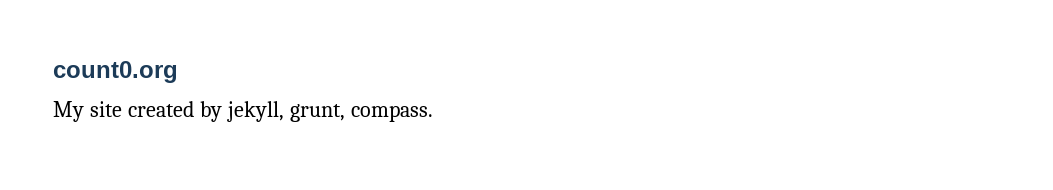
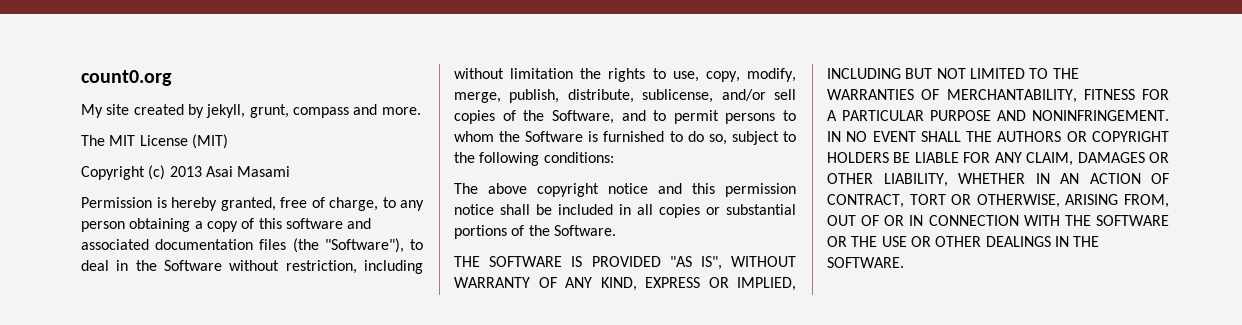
[350,105,433,122] compass. -> [292,104,421,118] [81,134,228,149] [81,165,291,180] [81,197,424,211] [81,218,372,232] [81,238,424,253] [81,260,423,274] [454,68,796,82] [454,89,797,103] [454,110,796,124] [454,131,796,145] [454,152,614,166] [454,183,796,197] [454,204,796,218] [454,225,616,239] [454,256,796,270] [454,277,796,291] [827,68,1079,79] [827,89,1169,103] [827,110,1169,121] [827,131,1169,142] [827,152,1169,166] [827,173,1169,187] [827,194,1169,208] [827,215,1169,226] [827,236,1100,247] [827,257,904,268] compass and more. // The MIT License (MIT) // Copyright (c) 2013 Asai Masami // Permission is hereby granted, free of charge, to any person obtaining a copy of this software and associated documentation files (the "Software"), to deal in the Software without restriction, including without limitation the rights to use, copy, modify, merge, publish, distribute, sublicense, and/or sell copies of the Software, and to permit persons to whom the Software is furnished to do so, subject to the following conditions: // The above copyright notice and this permission notice shall be included in all copies or substantial portions of the Software. // THE SOFTWARE IS PROVIDED "AS IS", WITHOUT WARRANTY OF ANY KIND, EXPRESS OR IMPLIED, INCLUDING BUT NOT LIMITED TO THE WARRANTIES OF MERCHANTABILITY, FITNESS FOR A PARTICULAR PURPOSE AND NONINFRINGEMENT. IN NO EVENT SHALL THE AUTHORS OR COPYRIGHT HOLDERS BE LIABLE FOR ANY CLAIM, DAMAGES OR OTHER LIABILITY, WHETHER IN AN ACTION OF CONTRACT, TORT OR OTHERWISE, ARISING FROM, OUT OF OR IN CONNECTION WITH THE SOFTWARE OR THE USE OR OTHER DEALINGS IN THE SOFTWARE.

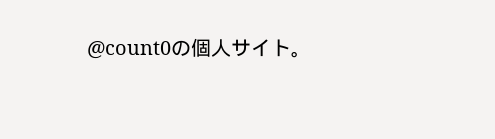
[81,70,172,86] [81,104,421,118] [81,134,228,149] [81,165,291,180] [81,197,424,211] [81,218,372,232] [81,238,424,253] [81,260,423,274] [454,68,796,82] [454,89,797,103] [454,110,796,124] [454,131,796,145] [454,152,614,166] [454,183,796,197] [454,204,796,218] [454,225,616,239] [454,256,796,270] [454,277,796,291] [827,68,1079,79] [827,89,1169,103] [827,110,1169,121] [827,131,1169,142] [827,152,1169,166] [827,173,1169,187] [827,194,1169,208] [827,215,1169,226] [827,236,1100,247] [827,257,904,268] count0.org // My site created by jekyll, grunt, compass and more. // The MIT License (MIT) // Copyright (c) 2013 Asai Masami // Permission is hereby granted, free of charge, to any person obtaining a copy of this software and associated documentation files (the "Software"), to deal in the Software without restriction, including without limitation the rights to use, copy, modify, merge, publish, distribute, sublicense, and/or sell copies of the Software, and to permit persons to whom the Software is furnished to do so, subject to the following conditions: // The above copyright notice and this permission notice shall be included in all copies or substantial portions of the Software. // THE SOFTWARE IS PROVIDED "AS IS", WITHOUT WARRANTY OF ANY KIND, EXPRESS OR IMPLIED, INCLUDING BUT NOT LIMITED TO THE WARRANTIES OF MERCHANTABILITY, FITNESS FOR A PARTICULAR PURPOSE AND NONINFRINGEMENT. IN NO EVENT SHALL THE AUTHORS OR COPYRIGHT HOLDERS BE LIABLE FOR ANY CLAIM, DAMAGES OR OTHER LIABILITY, WHETHER IN AN ACTION OF CONTRACT, TORT OR OTHERWISE, ARISING FROM, OUT OF OR IN CONNECTION WITH THE SOFTWARE OR THE USE OR OTHER DEALINGS IN THE SOFTWARE. -> [87,38,311,59] @count0の個人サイト。

